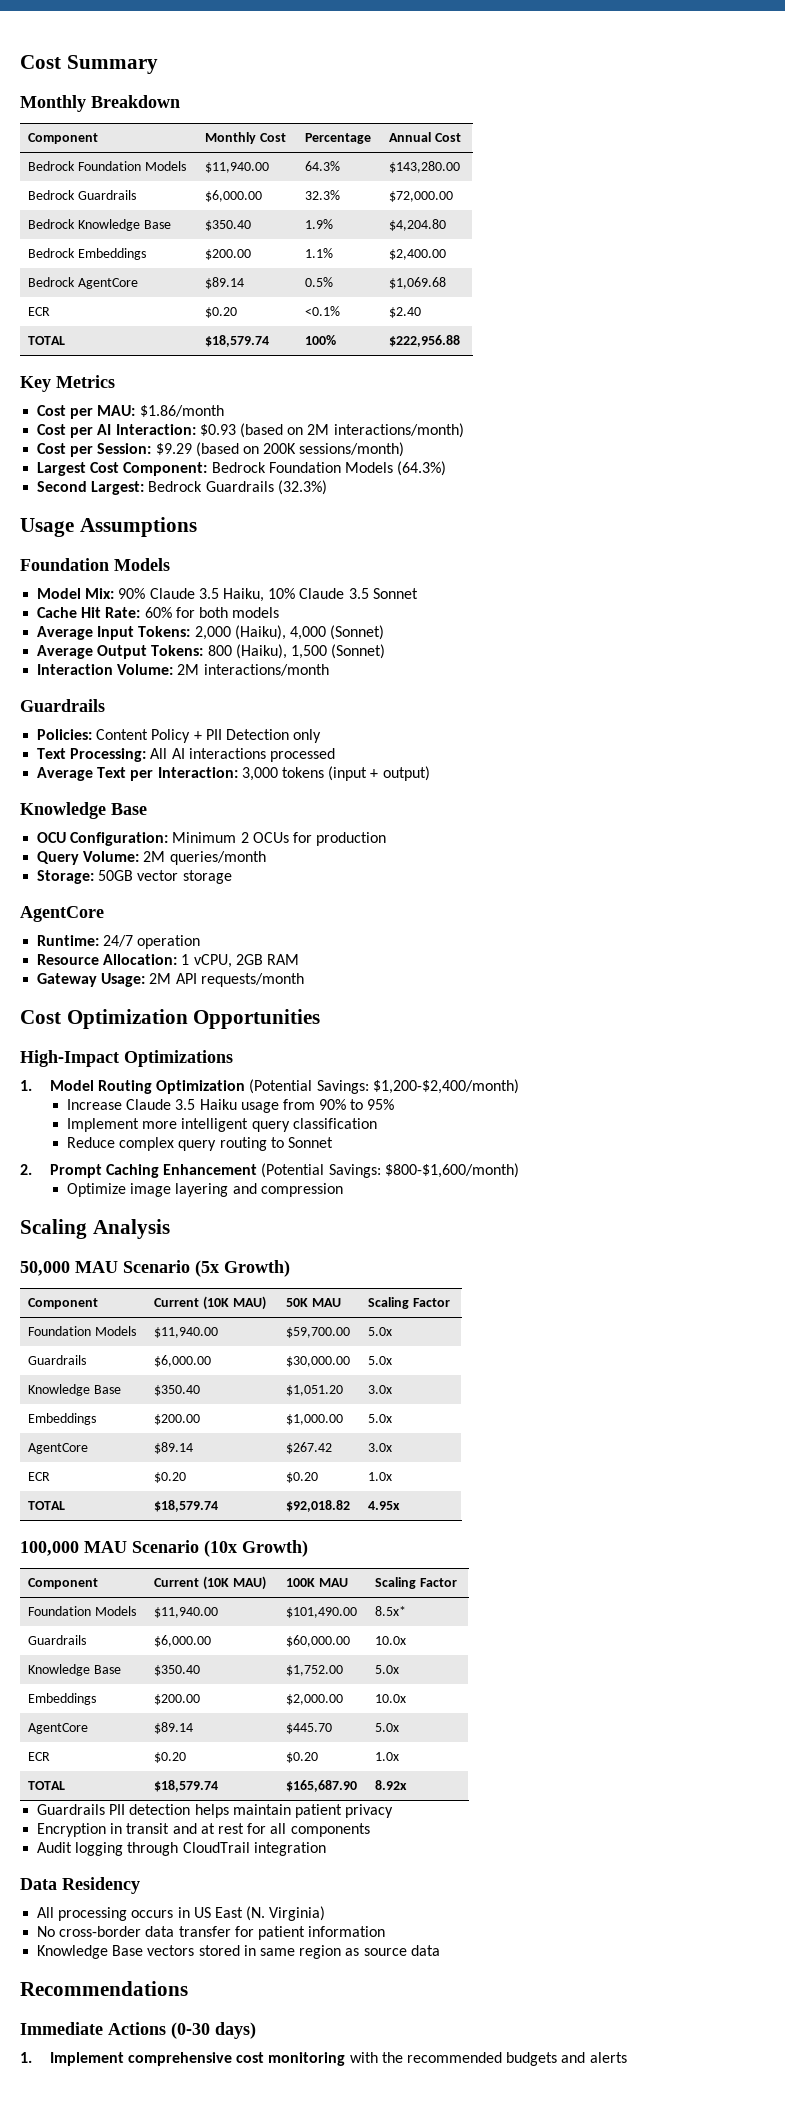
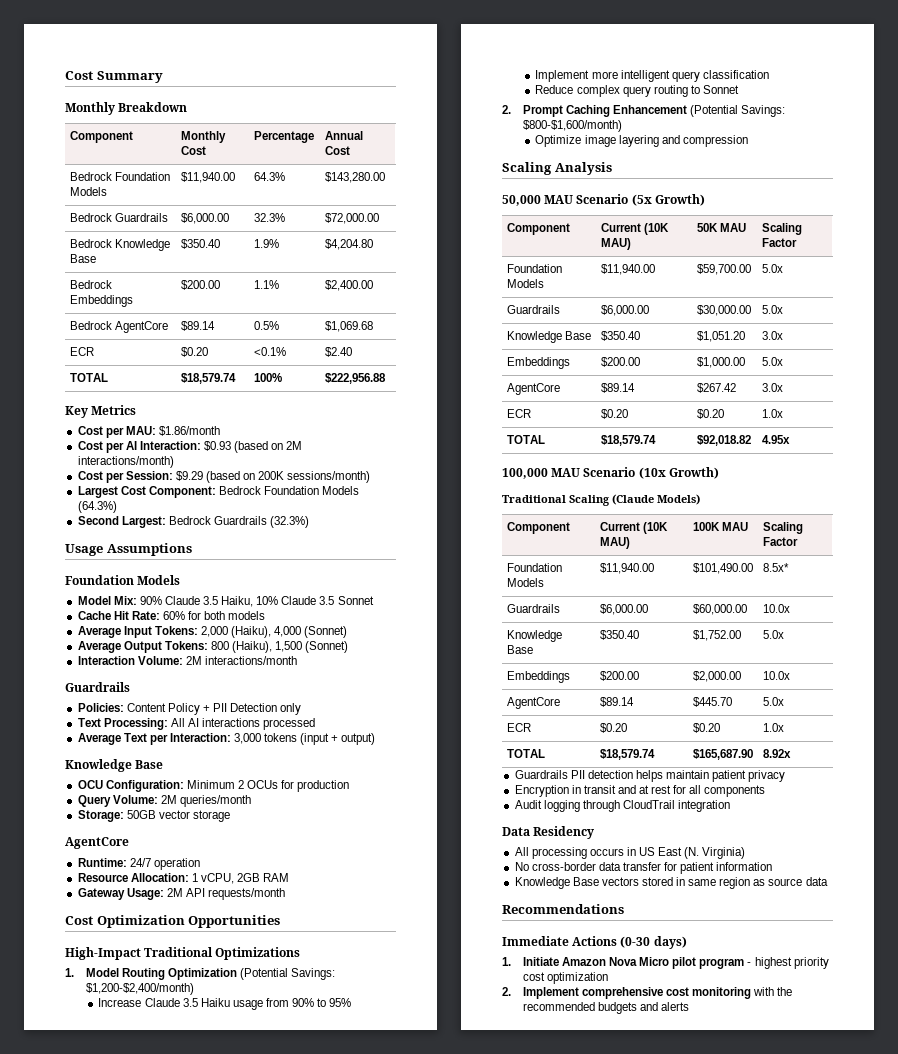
(119, 1058) none -> [144,947,214,957] Traditional
(308, 1548) none -> [502,494,700,506] // Traditional Scaling (Claude Models)
(32, 2057) none -> [522,957,829,969] [522,972,608,984] [502,987,511,996] Initiate Amazon Nova Micro pilot program - highest priority cost optimization // 2.

